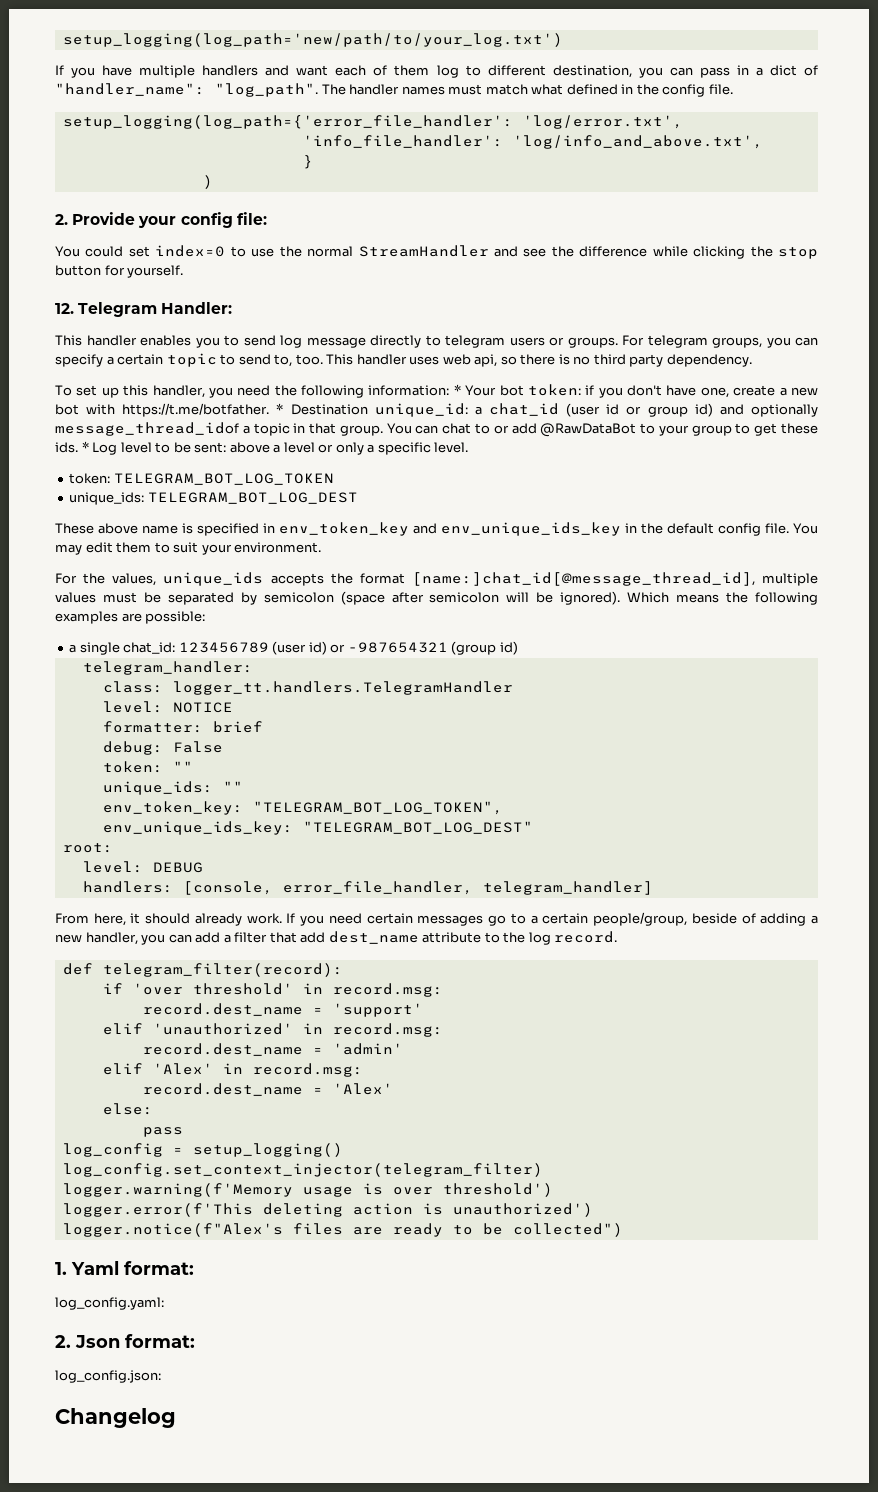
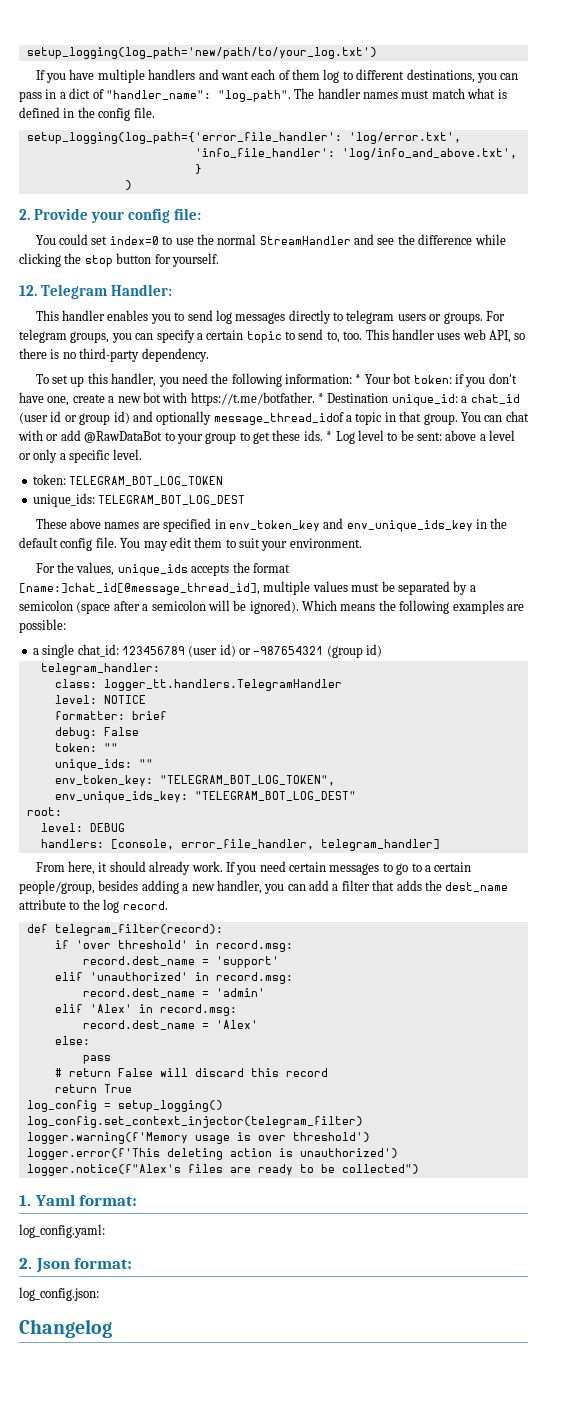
[552,65,632,78] destination, -> [406,69,475,83] destinations,
(564, 89) none -> [497,89,507,99] is
[306,337,366,348] message -> [235,312,286,324] messages
[474,354,498,367] api, -> [489,330,511,343] API,
[593,354,664,367] third party -> [79,348,140,362] third-party
[474,423,490,434] to -> [18,430,43,441] with
[142,523,193,534] name is -> [104,522,160,529] names are
(257, 598) none -> [469,585,476,592] a
(424, 597) none -> [142,604,149,611] a
(484, 920) none -> [382,863,393,872] to
[691,913,756,924] beside of -> [98,880,139,891] besides
[300,932,326,943] add -> [396,880,442,891] adds the
(183, 1132) none -> [54,1068,328,1077] [54,1084,132,1093] // # return False will discard this record // return True

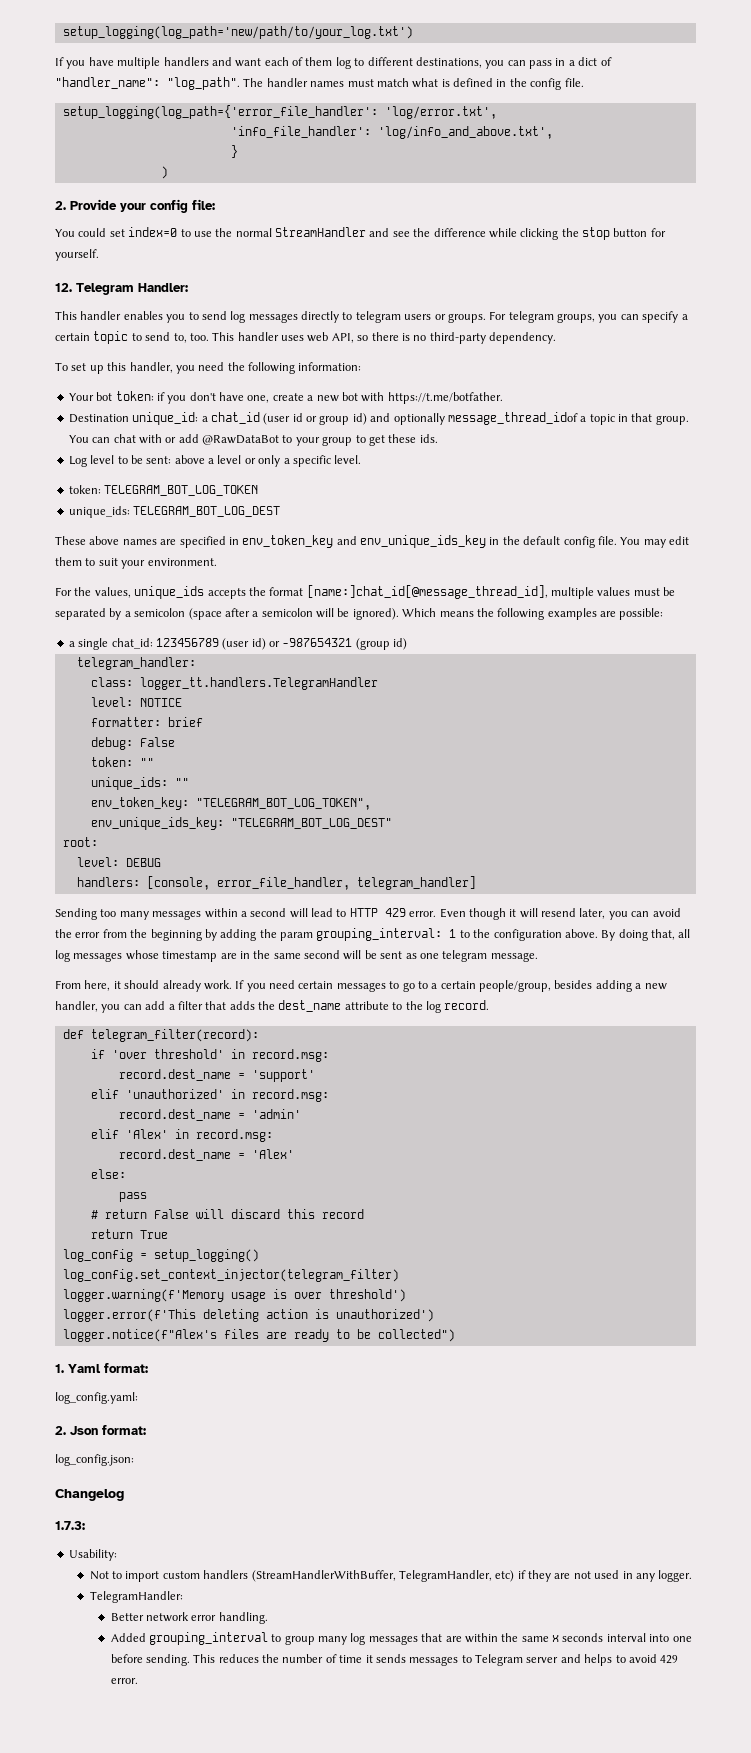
[355,374,362,384] * -> (362, 366) //
[318,393,324,403] * -> (503, 398) //
[326,431,333,441] * -> (438, 438) //
(440, 845) none -> [55,908,681,920] [55,928,691,941] [55,950,538,962] // Sending too many messages within a second will lead to HTTP 429 error. Even though it will resend later, you can avoid the error from the beginning by adding the param grouping_interval: 1 to the configuration above. By doing that, all log messages whose timestamp are in the same second will be sent as one telegram message.
(112, 1328) none -> [55,1521,85,1530] [68,1549,117,1561] [89,1570,693,1582] [89,1591,183,1603] [110,1612,268,1624] [110,1632,692,1645] [110,1654,679,1666] [110,1678,138,1684] // 1.7.3: // Usability: // Not to import custom handlers (StreamHandlerWithBuffer, TelegramHandler, etc) if they are not used in any logger. // TelegramHandler: // Better network error handling. // Added grouping_interval to group many log messages that are within the same x seconds interval into one before sending. This reduces the number of time it sends messages to Telegram server and helps to avoid 429 error.

